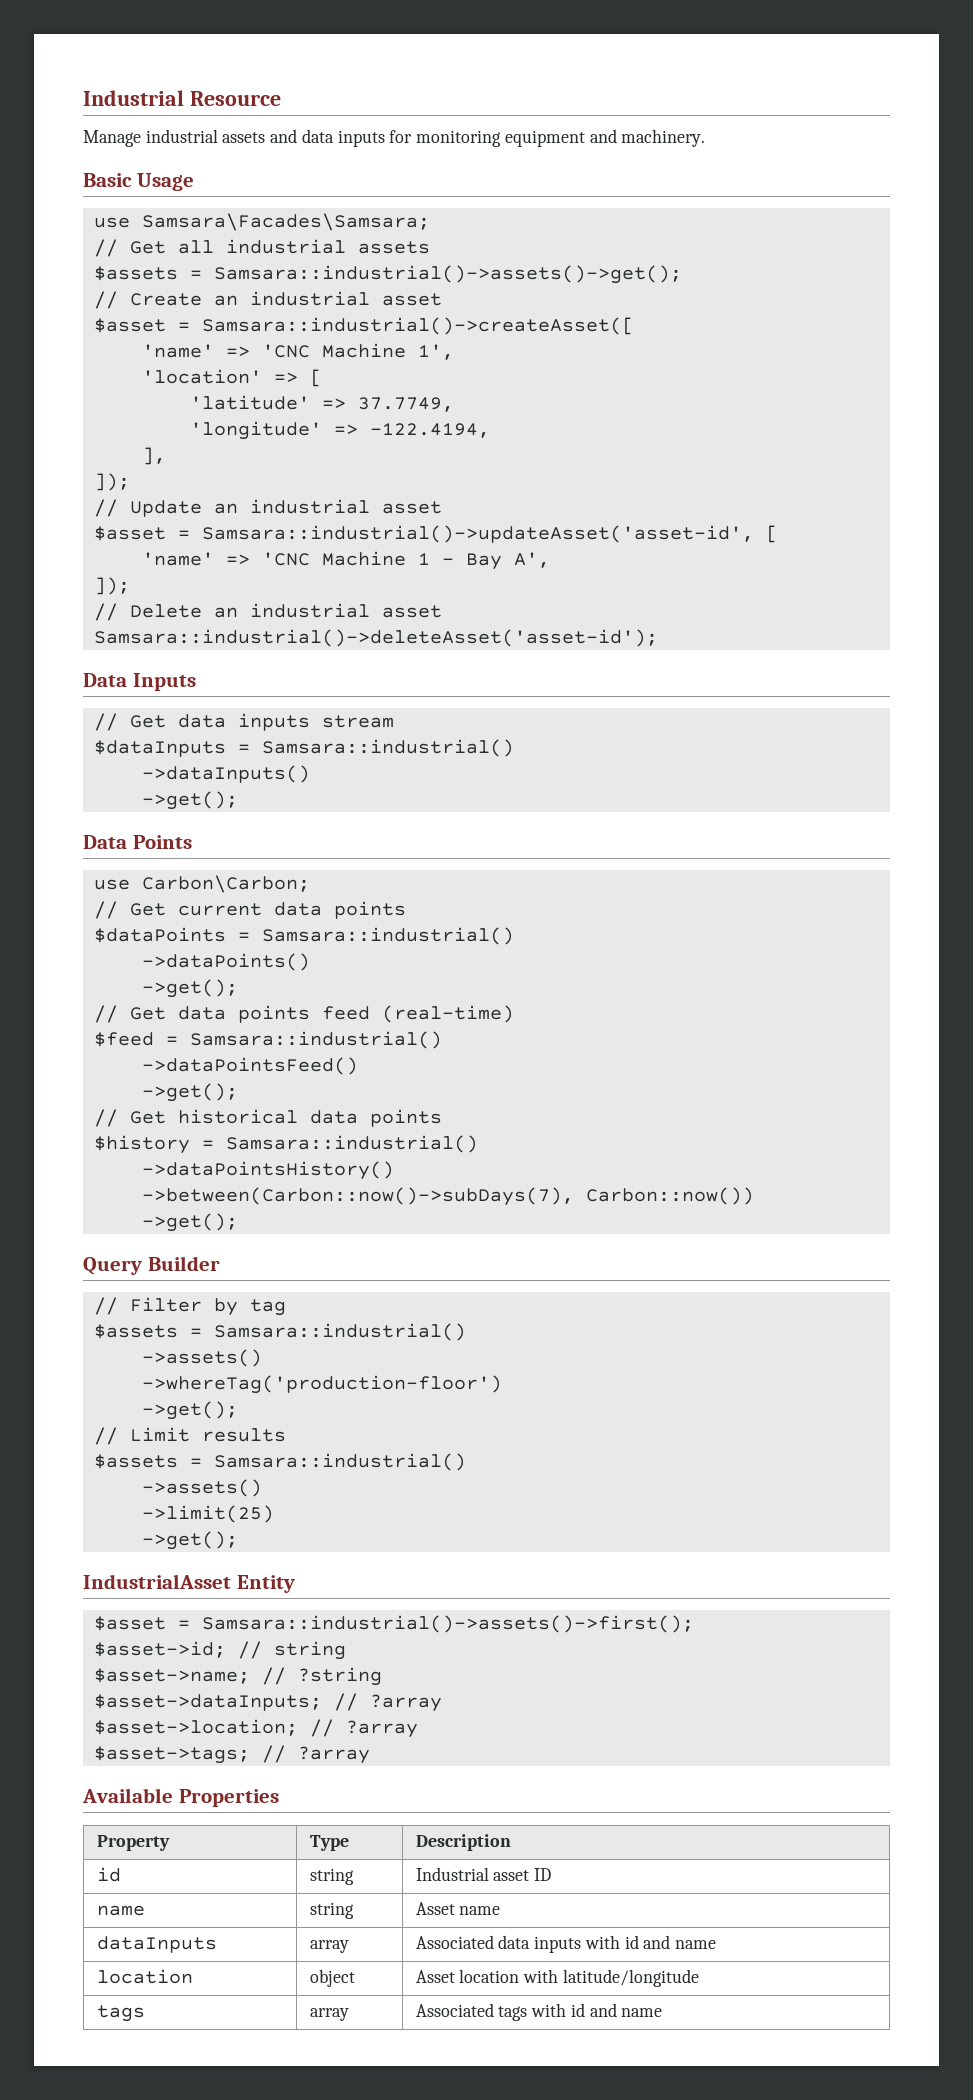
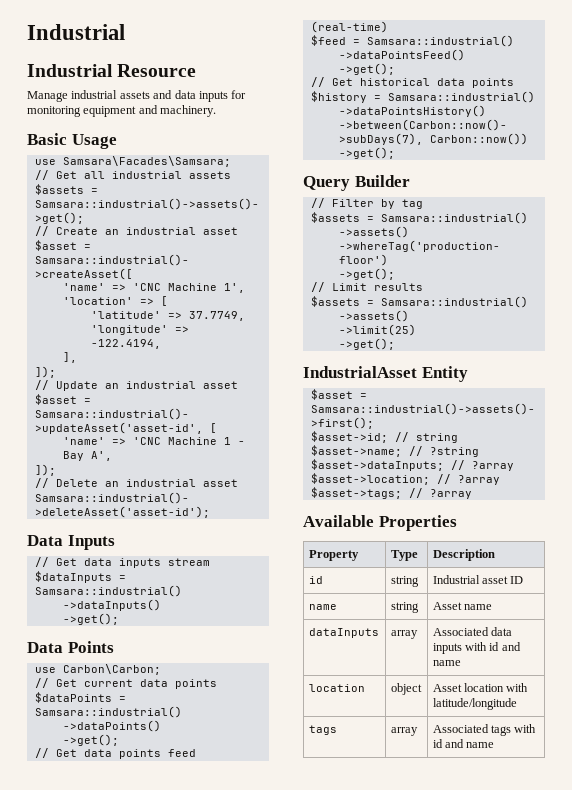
[83,90,184,106] Industrial -> [27,24,125,40] [27,64,113,77] Industrial // Industrial

